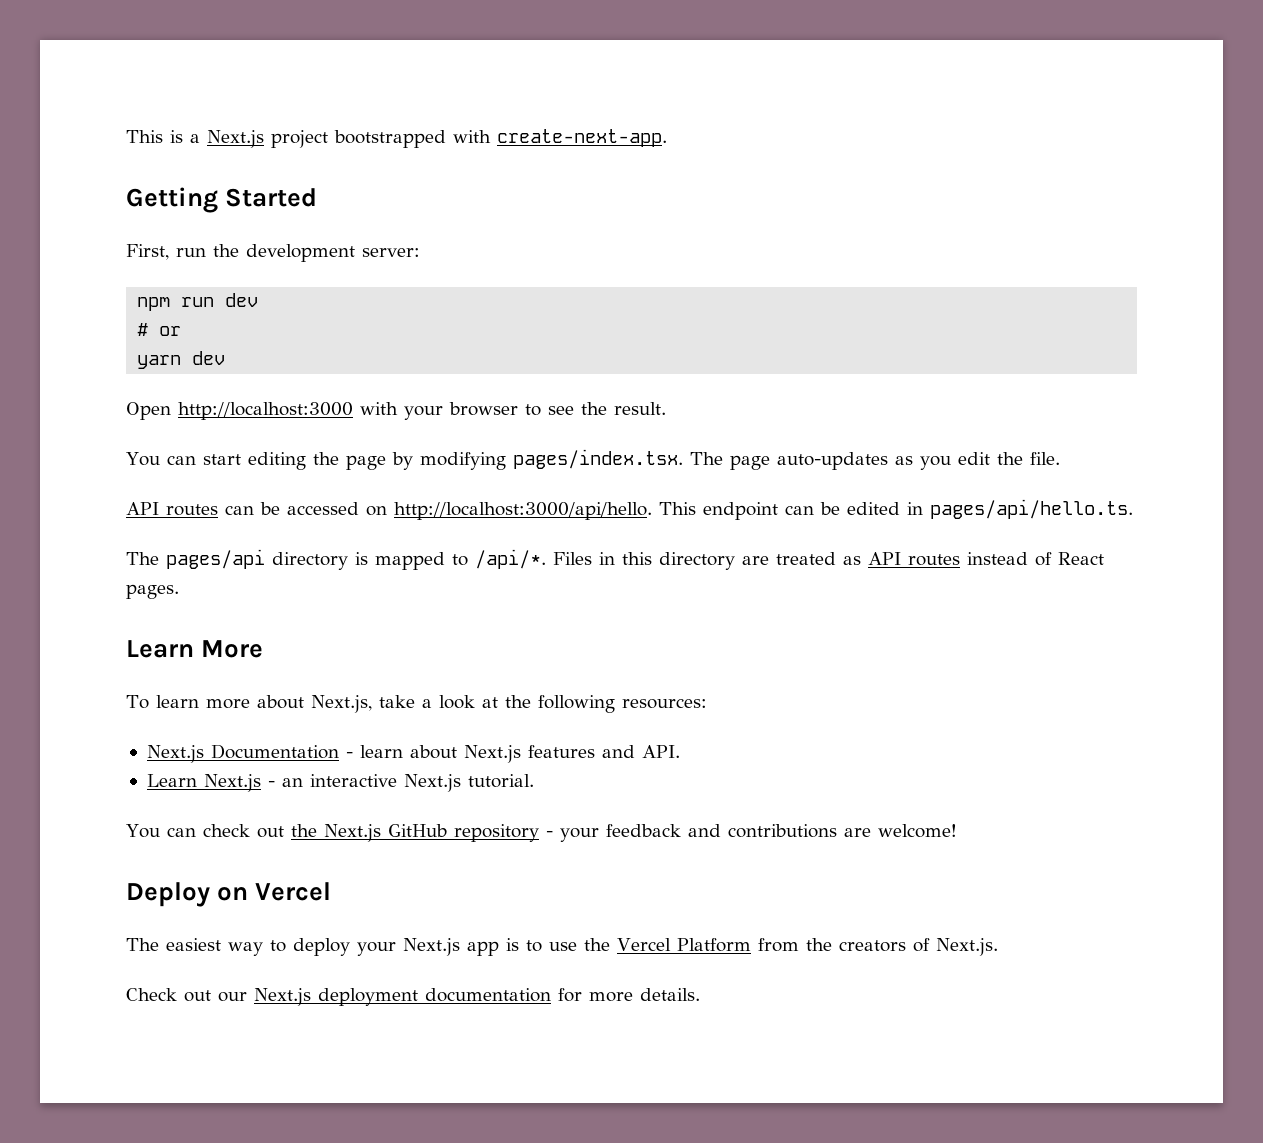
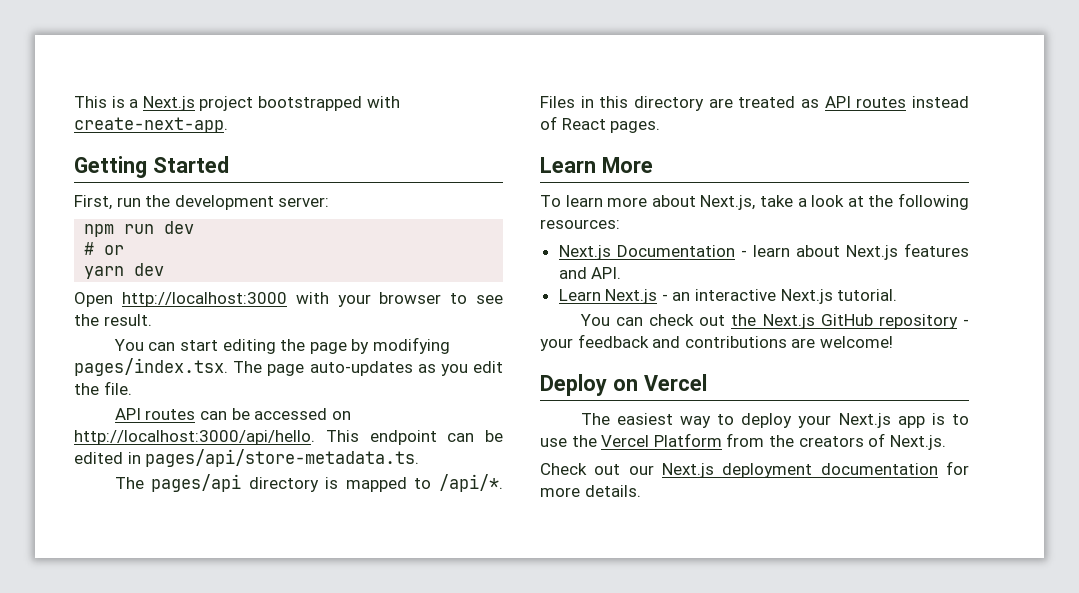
[930,499,1133,519] pages/api/hello.ts. -> [145,449,420,467] pages/api/store-metadata.ts.

